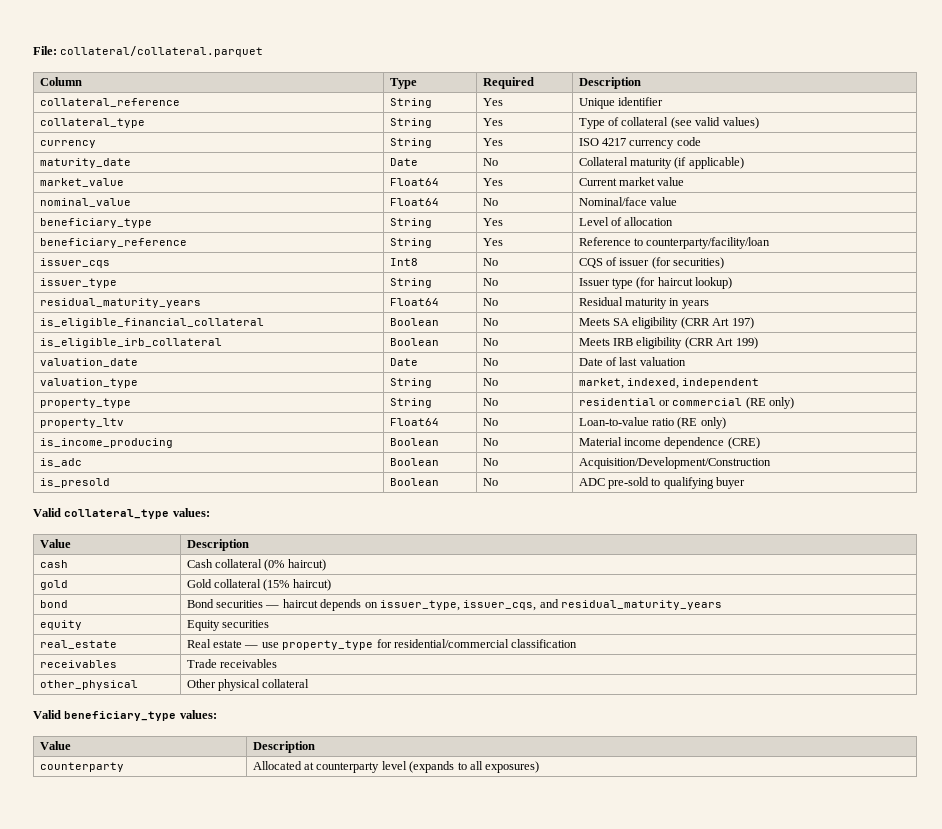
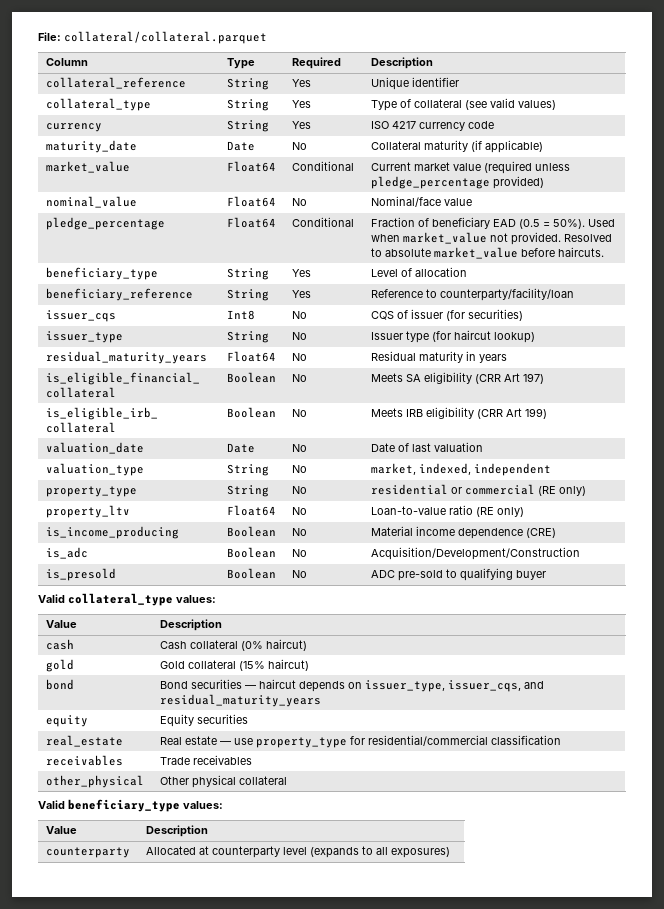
[482,178,503,186] Yes -> [291,161,354,171] Conditional
(685, 181) none -> [483,161,570,174] [370,176,544,189] (required unless pledge_percentage provided)
(678, 201) none -> [45,217,165,230] [226,217,276,228] [291,217,354,227] [370,217,615,229] [370,232,612,245] [370,247,604,259] // pledge_percentage | Float64 | Conditional | Fraction of beneficiary EAD (0.5 = 50%). Used when market_value not provided. Resolved to absolute market_value before haircuts.

